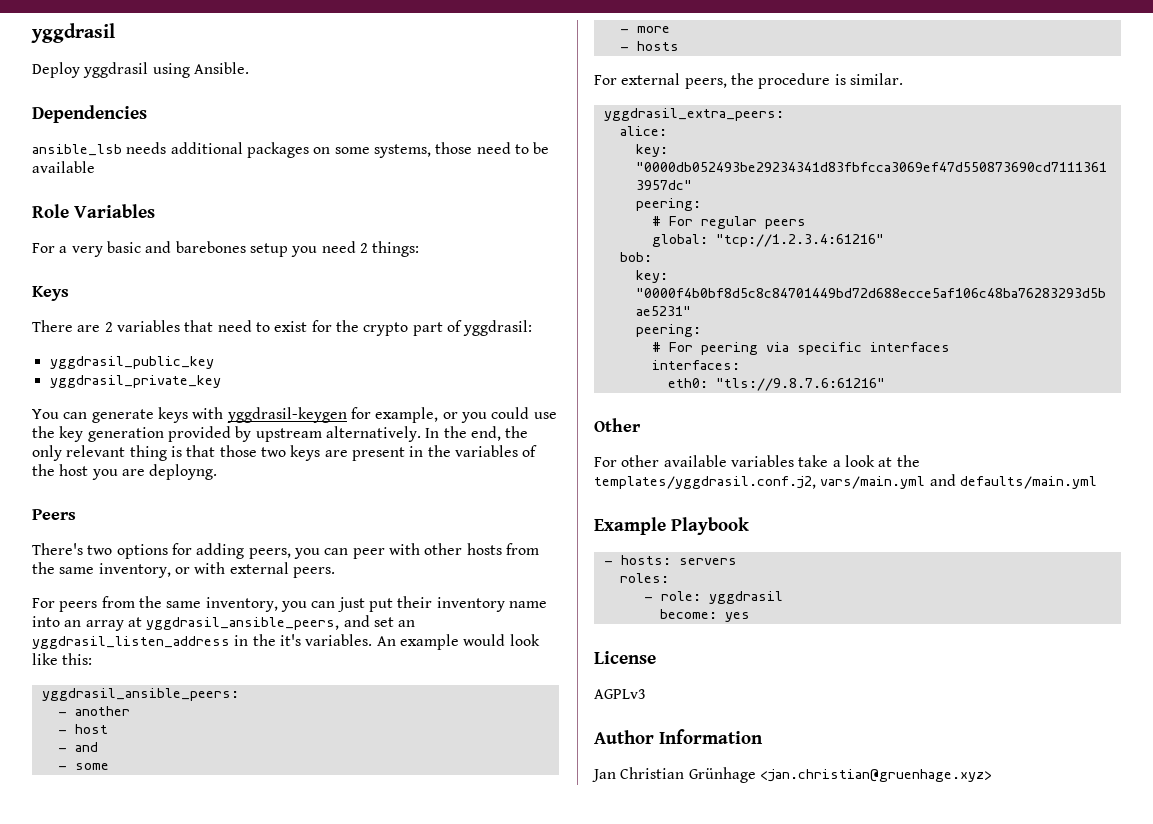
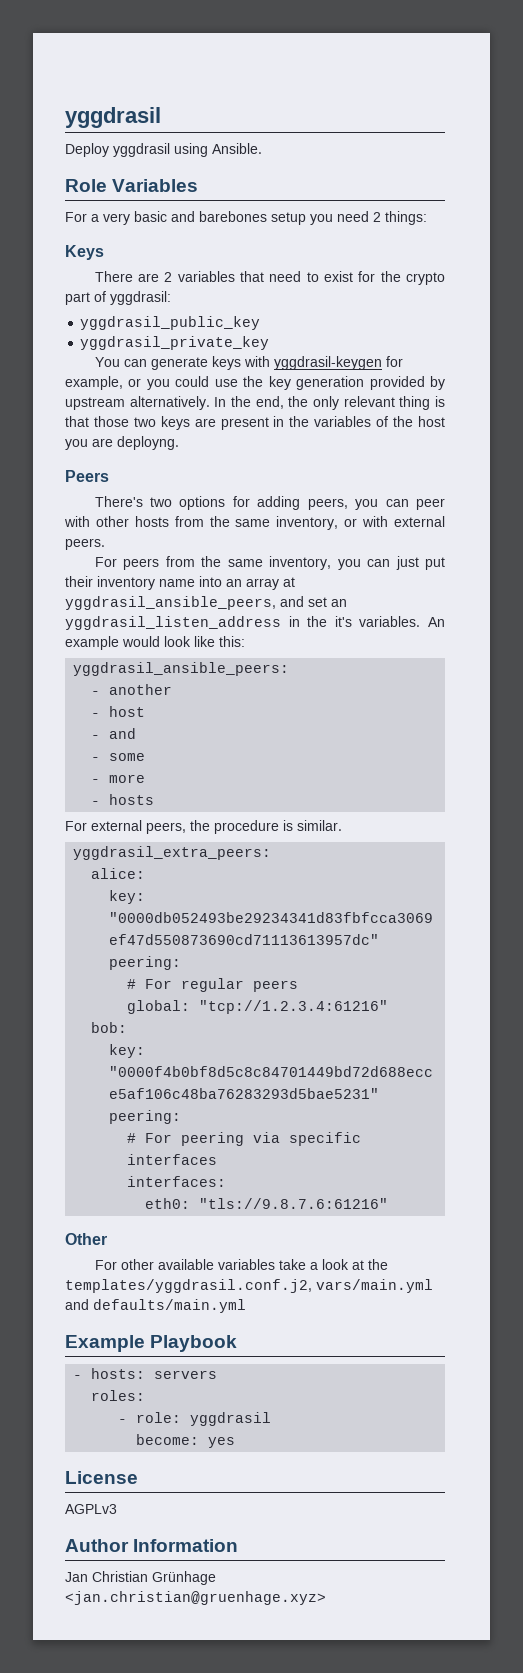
[32,105,147,123] [32,142,550,158] [32,161,95,173] // Dependencies // ansible_lsb needs additional packages on some systems, those need to be available -> (262, 148) none

